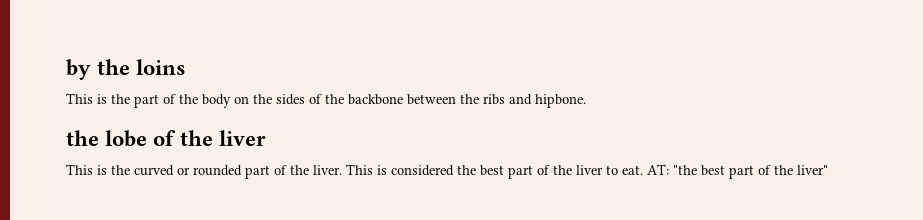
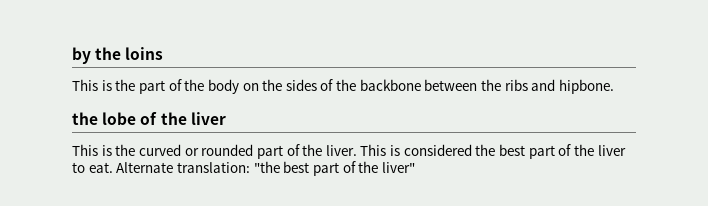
[647,164,669,175] AT: -> [116,162,250,173] Alternate translation:

